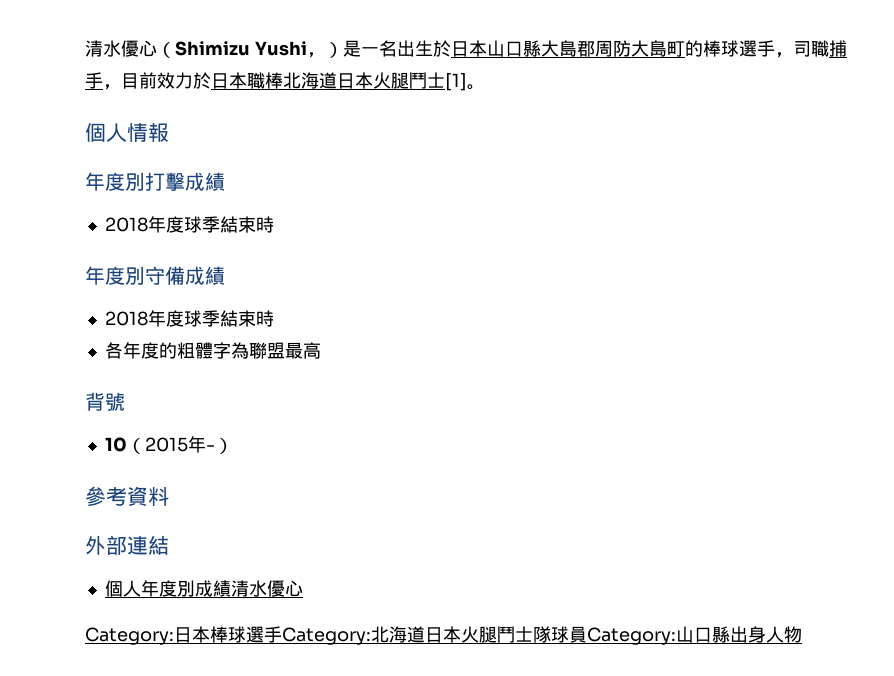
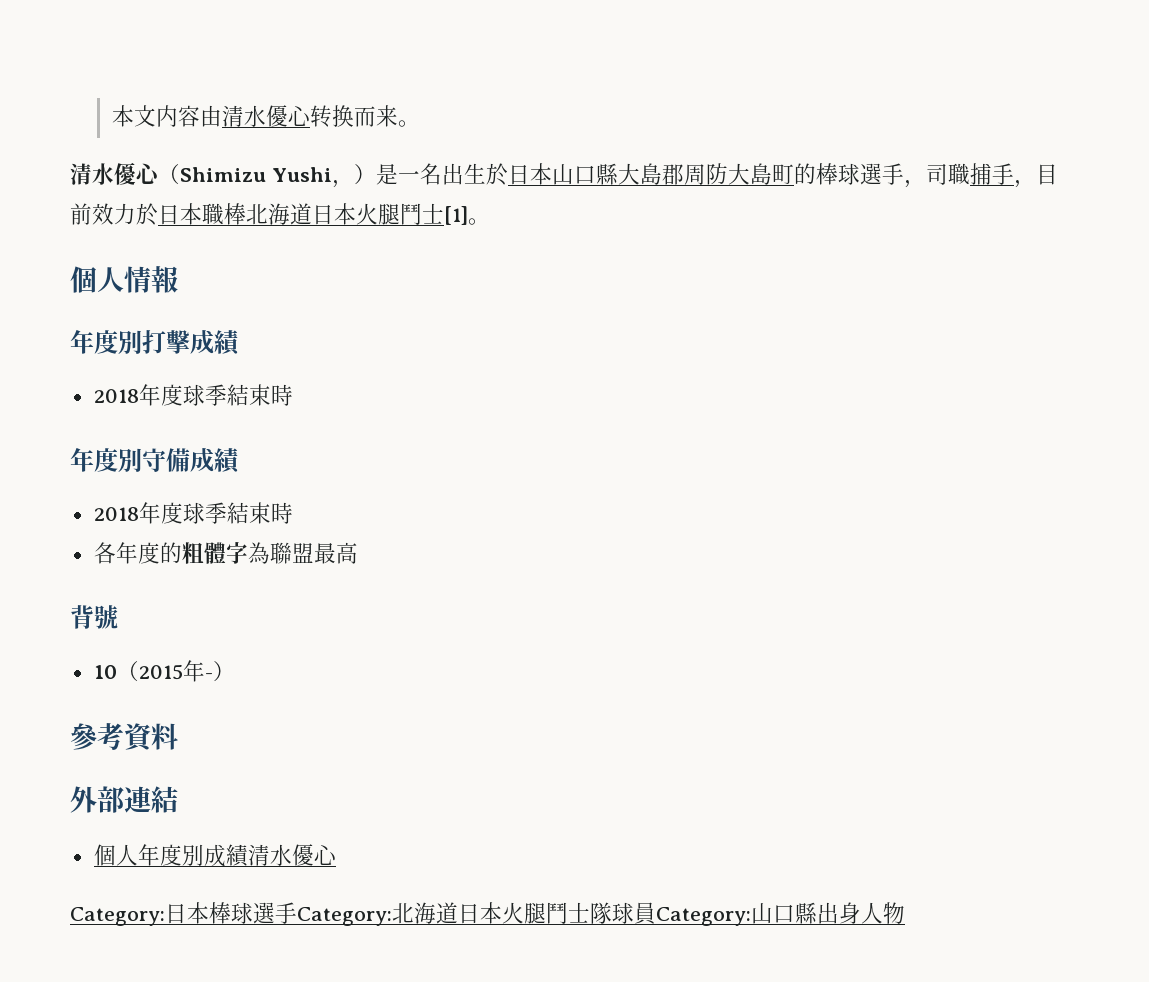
(85, 48) none -> [111,105,420,128] 本文内容由清水優心转换而来。 //

